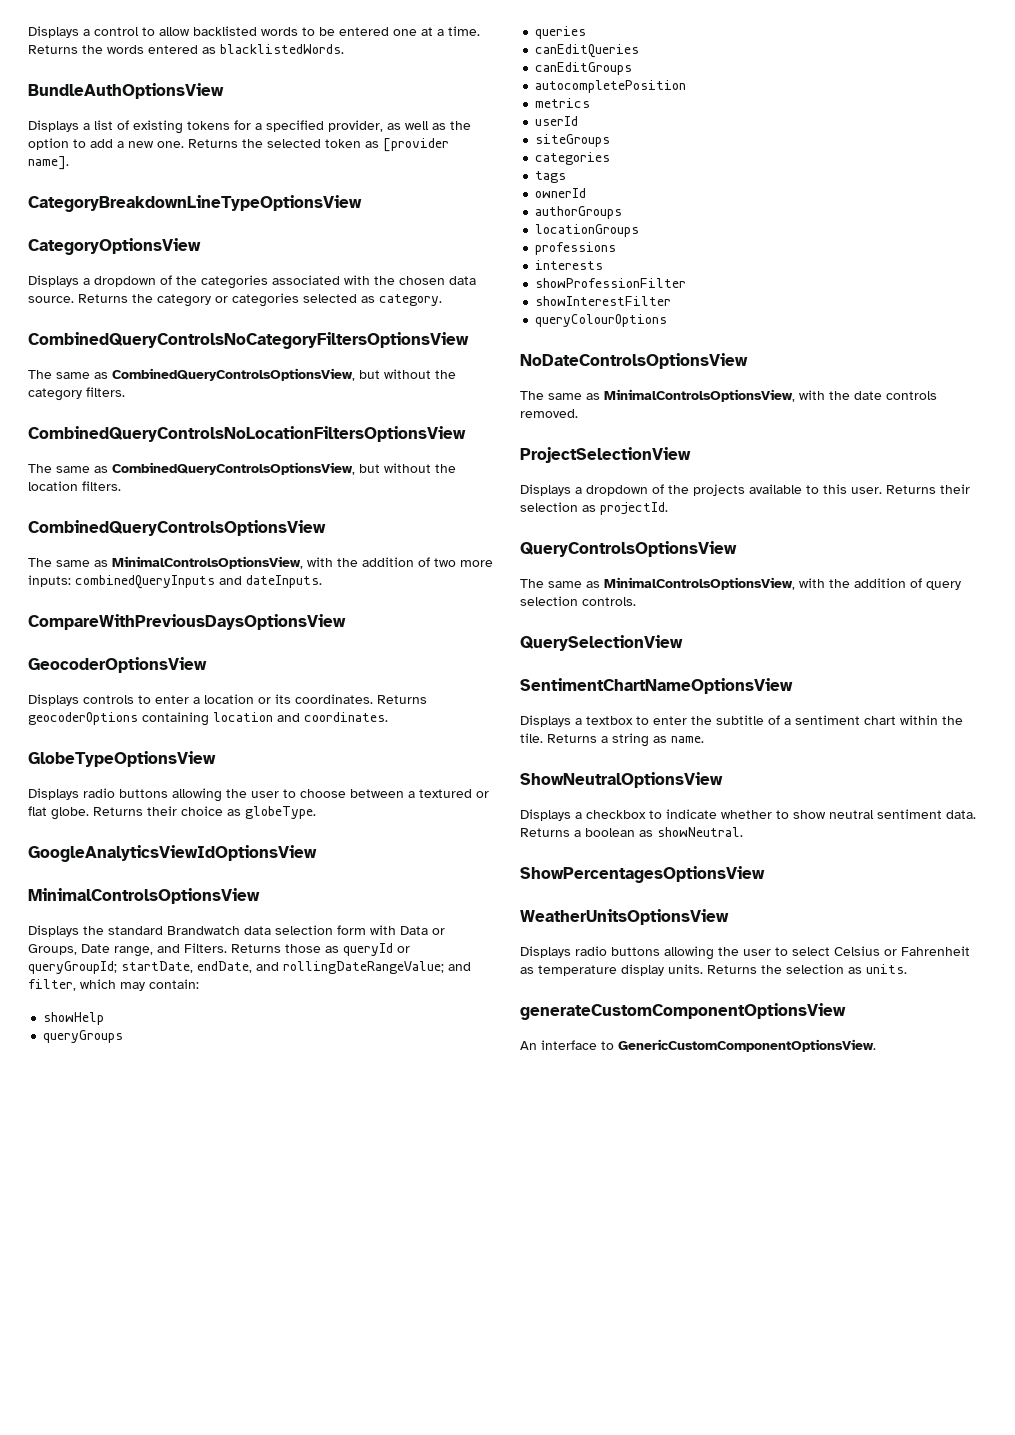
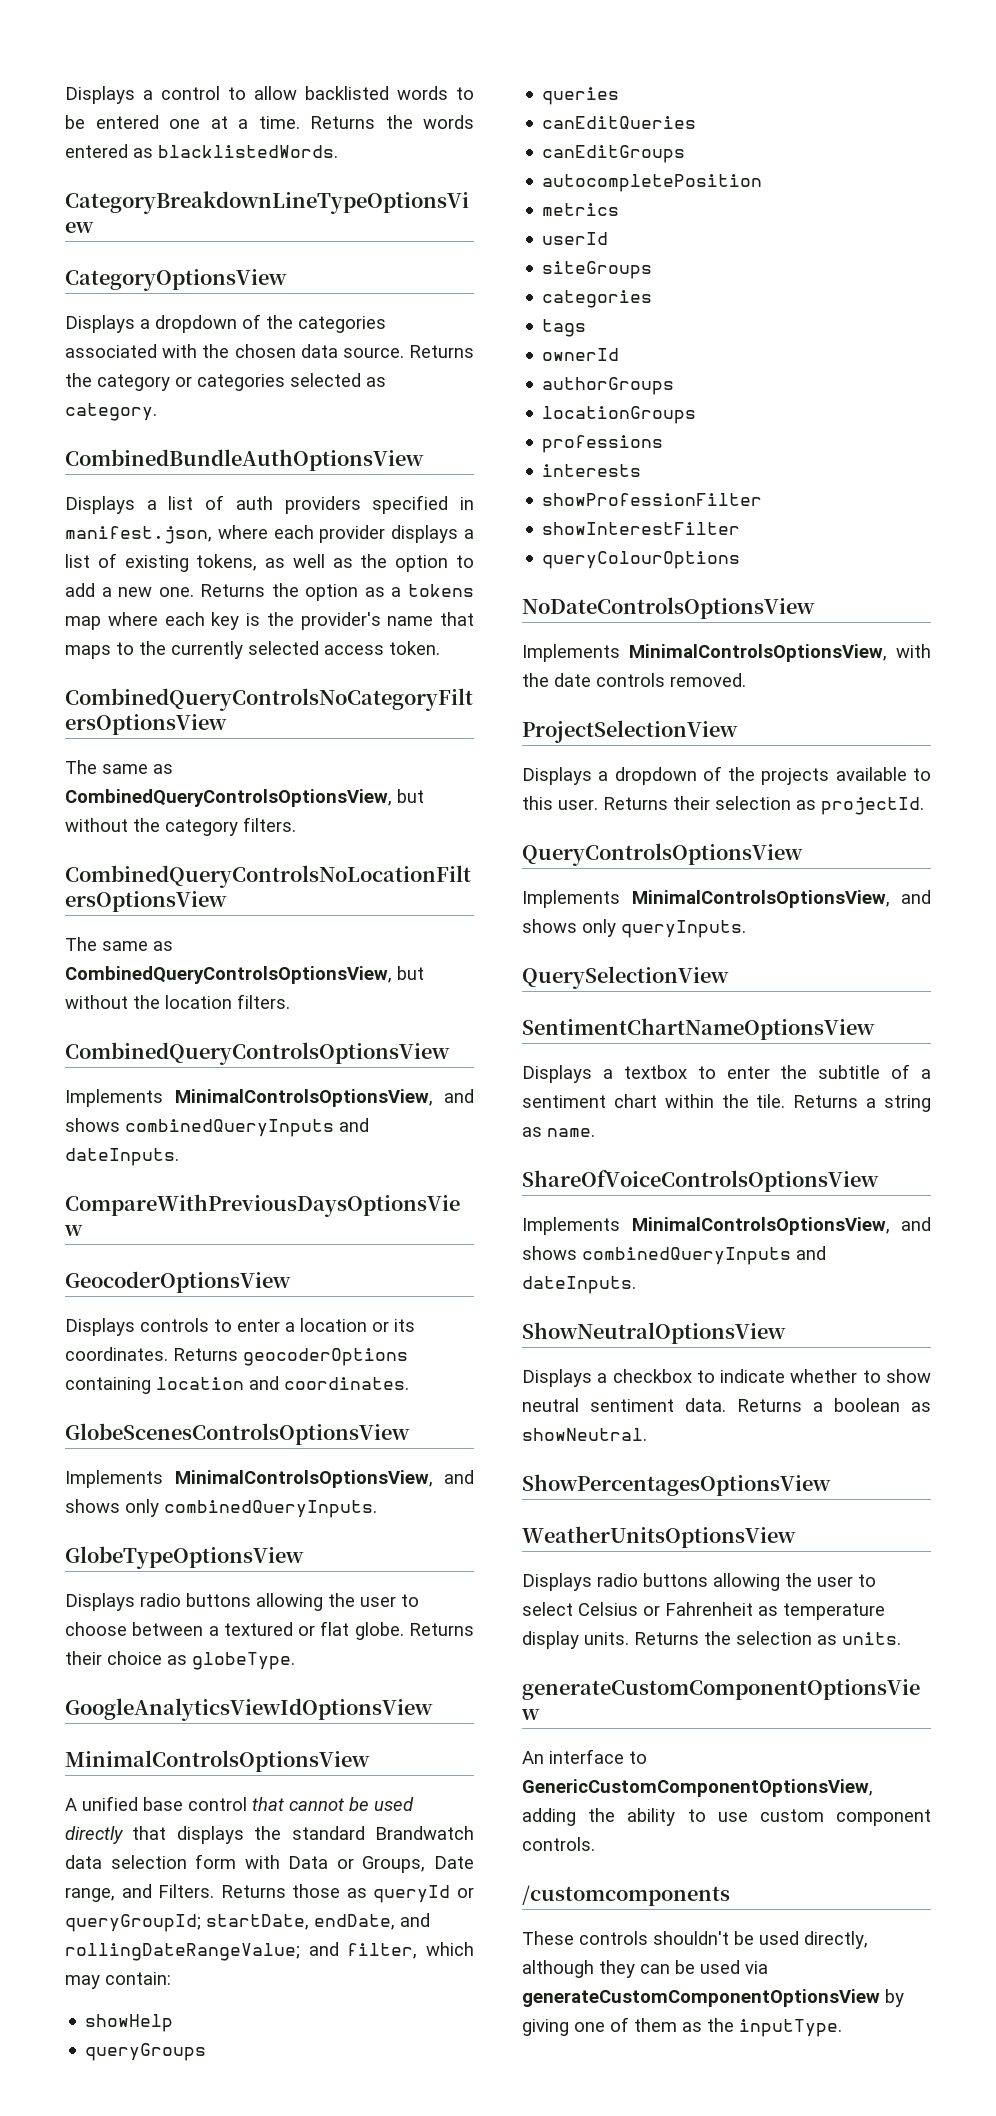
[28,83,224,99] [28,120,471,134] [28,138,449,152] [28,156,69,170] // BundleAuthOptionsView // Displays a list of existing tokens for a specified provider, as well as the option to add a new one. Returns the selected token as [provider name]. -> (338, 151) none
(442, 300) none -> [65,449,424,471] [65,495,475,514] [65,525,475,544] [65,553,474,572] [65,583,474,601] [65,612,474,630] [65,641,440,659] // CombinedBundleAuthOptionsView // Displays a list of auth providers specified in manifest.json, where each provider displays a list of existing tokens, as well as the option to add a new one. Returns the option as a tokens map where each key is the provider's name that maps to the currently selected access token.
[28,556,493,569] [28,575,71,587] The same as MinimalControlsOptionsView, with the addition of two more inputs: -> [65,1089,474,1107] [65,1118,120,1132] Implements MinimalControlsOptionsView, and shows
(388, 717) none -> [65,1423,410,1445] [65,1470,474,1488] [65,1499,377,1518] // GlobeScenesControlsOptionsView // Implements MinimalControlsOptionsView, and shows only combinedQueryInputs.
[28,925,79,937] Displays -> [65,1796,414,1811] [65,1826,244,1844] A unified base control that cannot be used directly that displays
[520,391,600,400] The same as -> [522,644,620,662] Implements
[520,577,961,590] [520,596,636,606] The same as MinimalControlsOptionsView, with the addition of query selection controls. -> [522,890,931,908] [522,919,746,938] Implements MinimalControlsOptionsView, and shows only queryInputs.
(704, 739) none -> [522,1170,879,1192] [522,1217,931,1235] [522,1246,826,1265] [522,1276,636,1294] // ShareOfVoiceControlsOptionsView // Implements MinimalControlsOptionsView, and shows combinedQueryInputs and dateInputs.
[618,1039,876,1052] GenericCustomComponentOptionsView. -> [522,1779,873,1797] [522,1808,931,1826] [522,1837,595,1851] [522,1885,730,1906] [522,1931,868,1949] [522,1960,768,1978] [522,1989,904,2007] [522,2017,842,2037] GenericCustomComponentOptionsView, adding the ability to use custom component controls. // /customcomponents // These controls shouldn't be used directly, although they can be used via generateCustomComponentOptionsView by giving one of them as the inputType.

